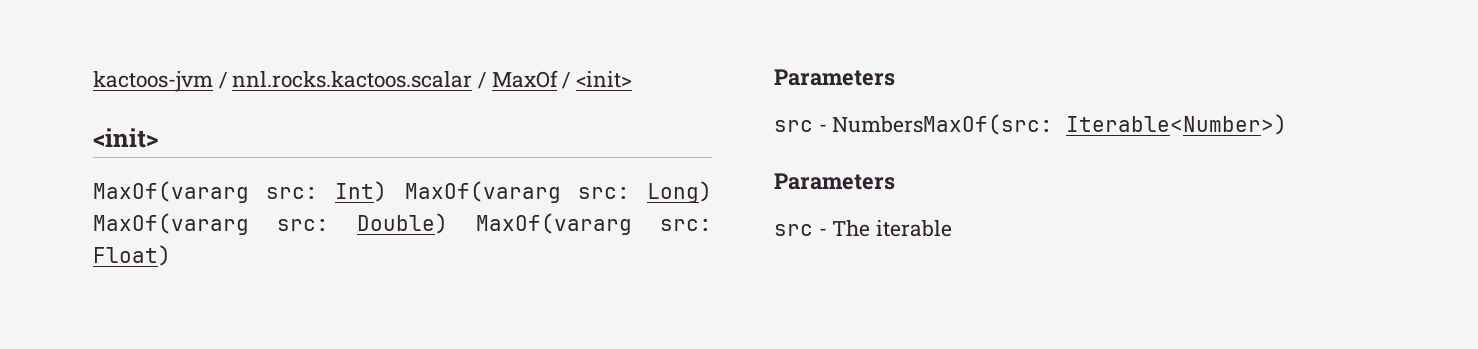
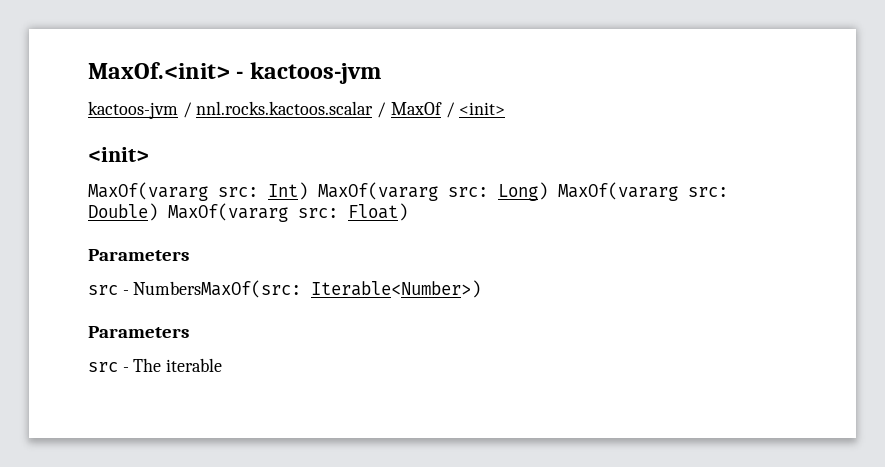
(93, 81) none -> [88,62,381,84] MaxOf.<init> - kactoos-jvm //

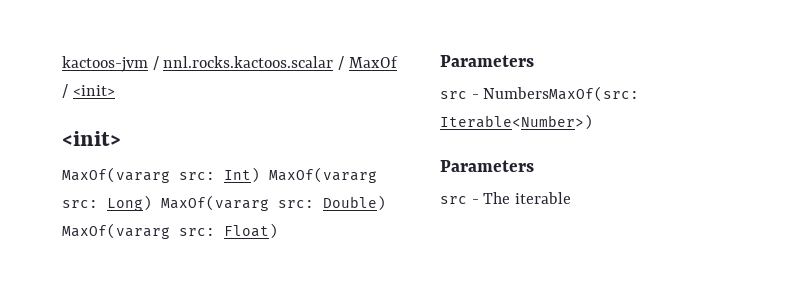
[88,62,381,84] MaxOf.<init> - kactoos-jvm // -> (62, 64) none

